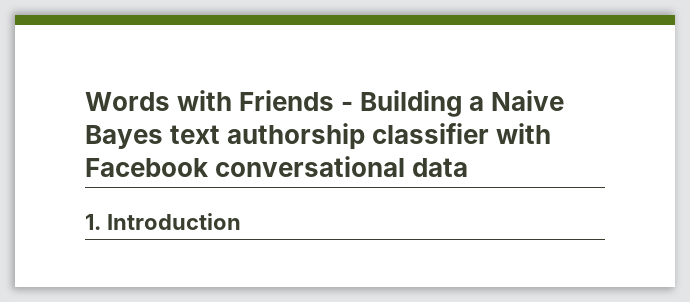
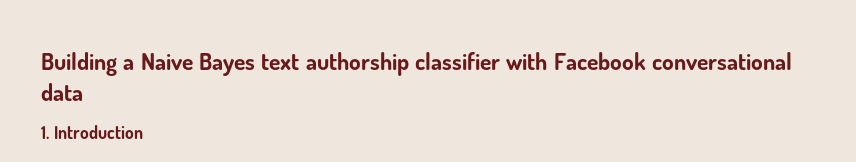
[85,90,354,111] Words with Friends - -> (41, 64) none

